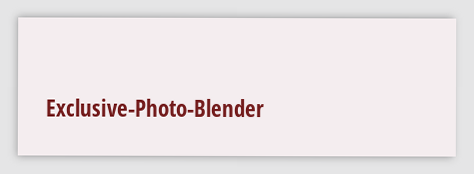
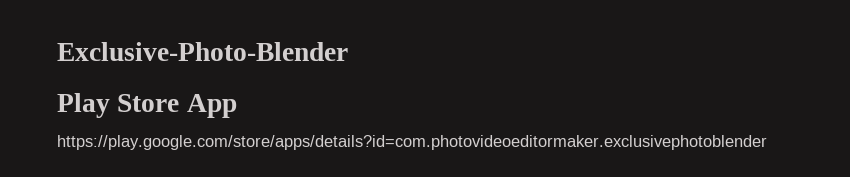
(264, 108) none -> [57,93,237,118] [57,135,767,150] // Play Store App // https://play.google.com/store/apps/details?id=com.photovideoeditormaker.exclusivephotoblender

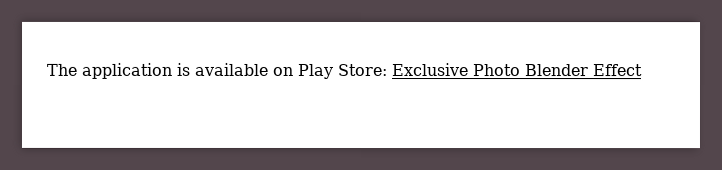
[57,42,348,61] [57,93,237,118] [57,135,767,150] Exclusive-Photo-Blender // Play Store App // https://play.google.com/store/apps/details?id=com.photovideoeditormaker.exclusivephotoblender -> [47,62,643,79] The application is available on Play Store: Exclusive Photo Blender Effect

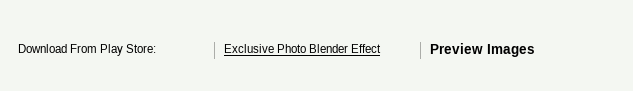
[47,62,294,79] The application is available on -> [18,44,98,53] Download From
(643, 70) none -> [430,43,535,57] // Preview Images

